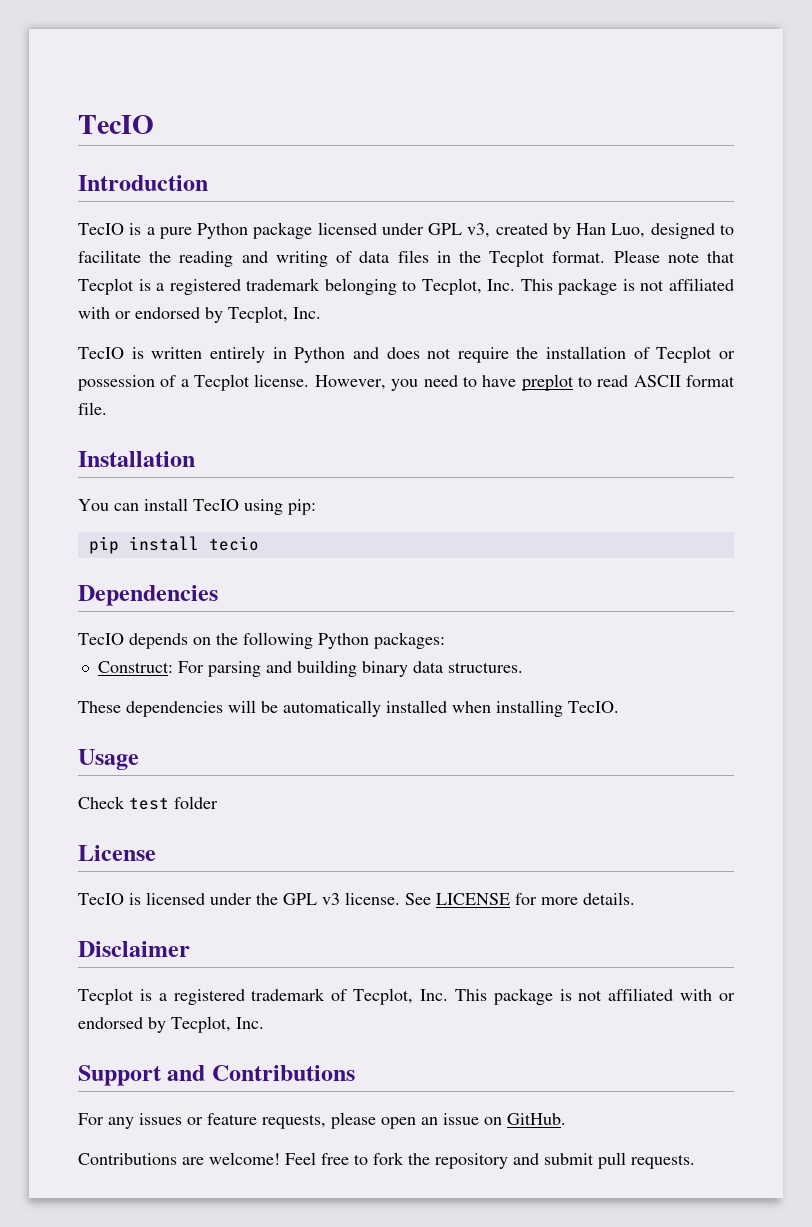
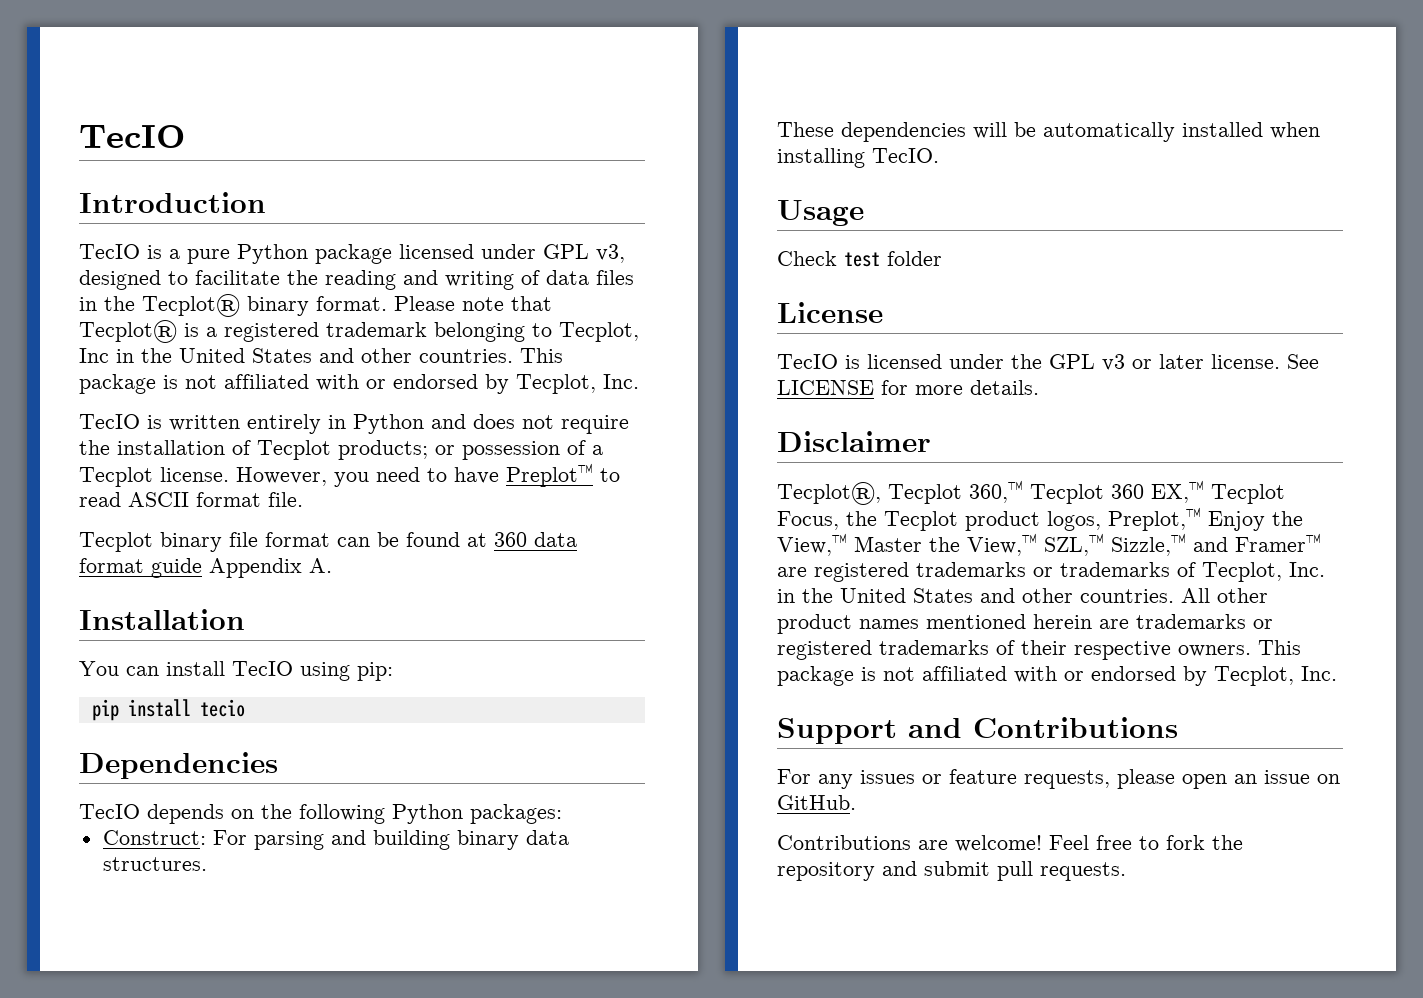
[495,223,646,239] created by Han Luo, -> (625, 253) none
[489,250,546,267] Tecplot -> [142,294,309,317] Tecplot® binary
[78,278,134,295] Tecplot -> [79,320,177,343] Tecplot®
[487,279,516,291] Inc. -> [79,348,513,363] Inc in the United States and other countries.
(713, 354) none -> [338,440,428,460] products;
[521,374,574,391] preplot -> [506,463,593,487] Preplot™
(107, 408) none -> [79,532,577,552] [79,558,332,578] // Tecplot binary file format can be found at 360 data format guide Appendix A.
(340, 899) none -> [1132,354,1204,369] or later
[78,988,448,1005] Tecplot is a registered trademark of Tecplot, Inc. -> [777,480,1285,505] [777,507,1303,531] [777,533,1321,556] [777,562,1325,582] [777,588,1268,603] [777,614,1273,634] [777,640,1251,660] Tecplot®, Tecplot 360,™ Tecplot 360 EX,™ Tecplot Focus, the Tecplot product logos, Preplot,™ Enjoy the View,™ Master the View,™ SZL,™ Sizzle,™ and Framer™ are registered trademarks or trademarks of Tecplot, Inc. in the United States and other countries. All other product names mentioned herein are trademarks or registered trademarks of their respective owners.

